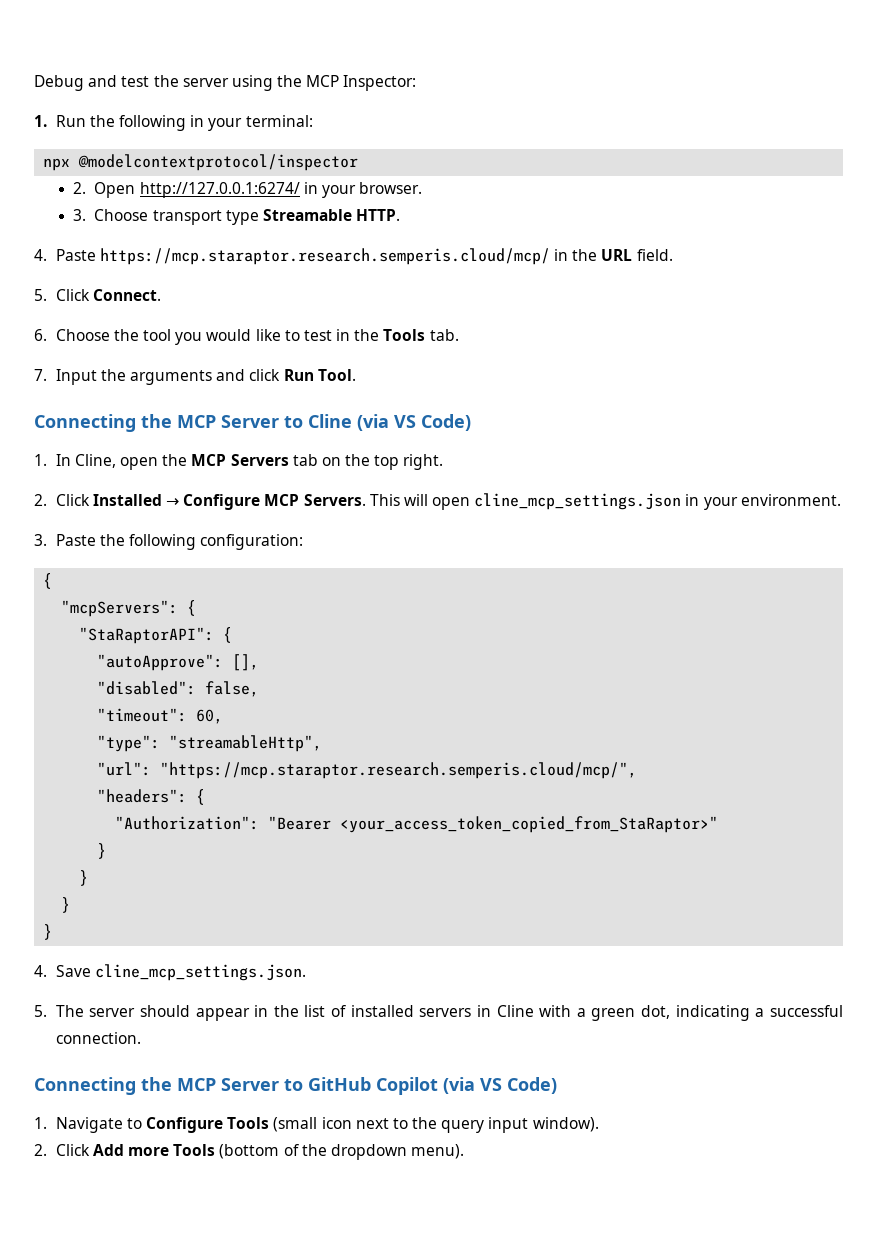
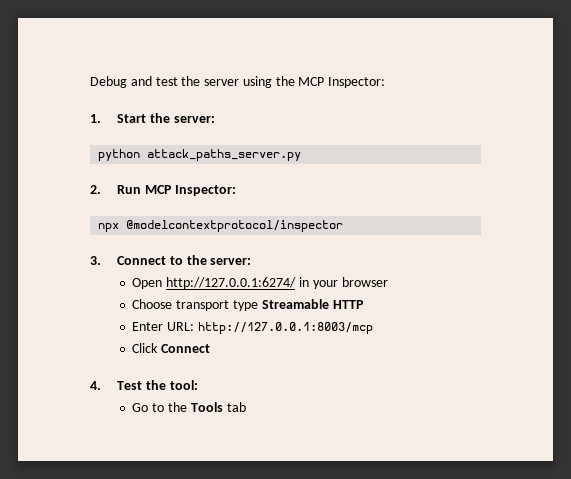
[55,115,313,131] [43,154,359,171] [72,182,86,194] Run the following in your terminal: // npx @modelcontextprotocol/inspector // 2. -> [116,113,215,123] [98,149,302,161] [90,185,236,196] [98,220,344,232] [90,255,252,265] Start the server: // python attack_paths_server.py // 2. Run MCP Inspector: // npx @modelcontextprotocol/inspector // 3. Connect to the server: //
[359,182,423,194] [72,209,86,221] browser. // 3. -> [341,277,388,287] browser //
[356,209,401,221] [34,248,673,265] [34,289,161,301] [34,329,459,345] [34,369,356,385] [34,414,471,432] [34,454,444,470] [34,493,841,510] [34,534,304,550] [43,573,53,589] [61,600,197,617] [79,627,233,644] [97,654,260,671] [97,681,260,697] [97,708,224,724] [97,735,323,752] [97,762,638,779] [97,789,206,805] [115,816,719,833] [97,843,107,859] [79,870,89,886] [61,897,71,913] [43,924,53,940] [34,964,306,981] [34,1005,843,1021] [55,1032,141,1044] [34,1077,557,1095] [34,1117,599,1133] [34,1144,465,1160] HTTP. // 4. Paste https://mcp.staraptor.research.semperis.cloud/mcp/ in the URL field. // 5. Click Connect. // 6. Choose the tool you would like to test in the Tools tab. // 7. Input the arguments and click Run Tool. // Connecting the MCP Server to Cline (via VS Code) // 1. In Cline, open the MCP Servers tab on the top right. // 2. Click Installed → Configure MCP Servers. This will open cline_mcp_settings.json in your environment. // 3. Paste the following configuration: // { // "mcpServers": { // "StaRaptorAPI": { // "autoApprove": [], // "disabled": false, // "timeout": 60, // "type": "streamableHttp", // "url": "https://mcp.staraptor.research.semperis.cloud/mcp/", // "headers": { // "Authorization": "Bearer <your_access_token_copied_from_StaRaptor>" // } // } // } // } // 4. Save cline_mcp_settings.json. // 5. The server should appear in the list of installed servers in Cline with a green dot, indicating a successful connection. // Connecting the MCP Server to GitHub Copilot (via VS Code) // 1. Navigate to Configure Tools (small icon next to the query input window). // 2. Click Add more Tools (bottom of the dropdown menu). -> [332,300,364,309] [132,322,373,334] [132,343,211,353] [90,380,198,390] [132,402,246,412] HTTP // Enter URL: http://127.0.0.1:8003/mcp // Click Connect // 4. Test the tool: // Go to the Tools tab

